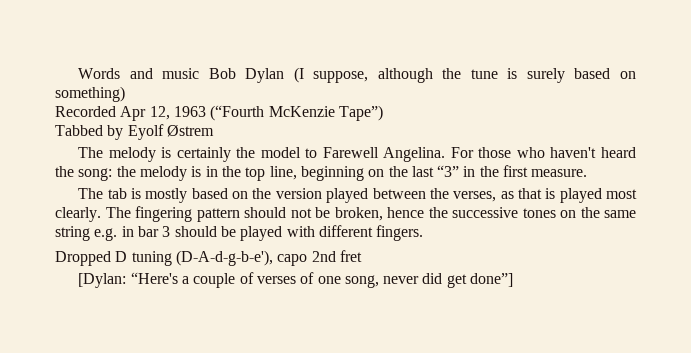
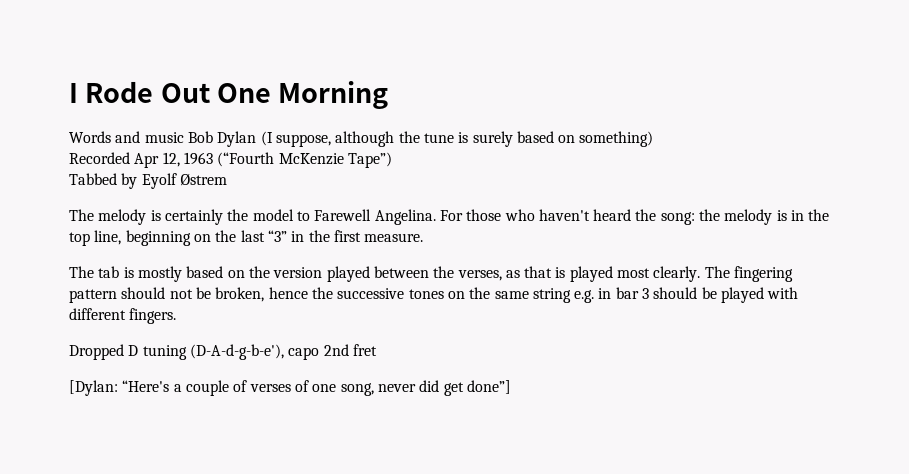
(78, 73) none -> [69,81,389,109] I Rode Out One Morning //

